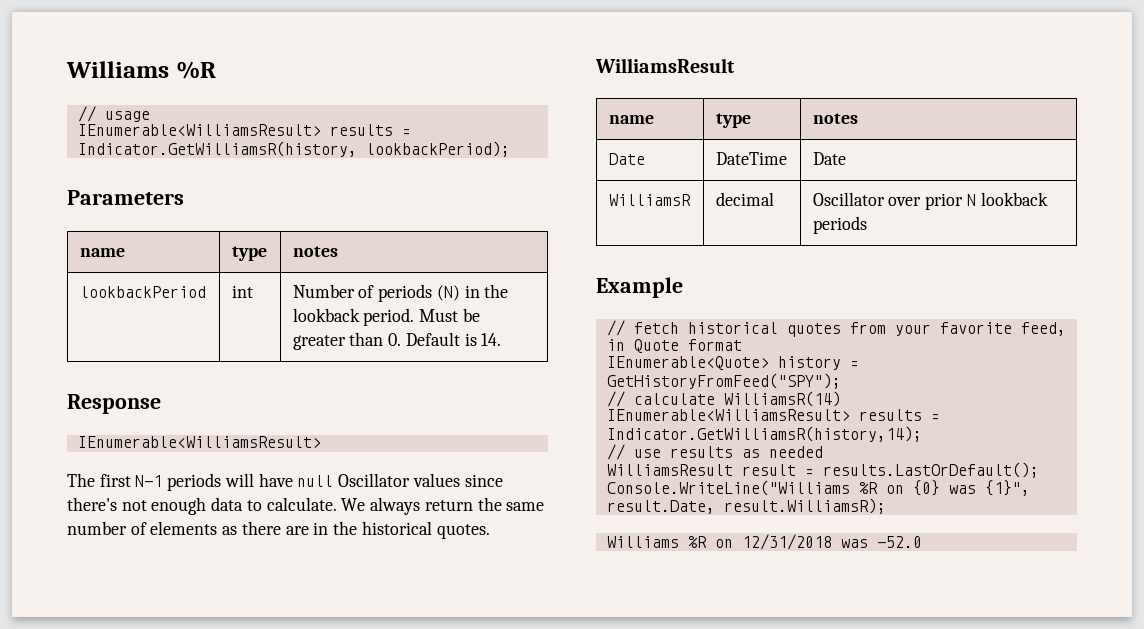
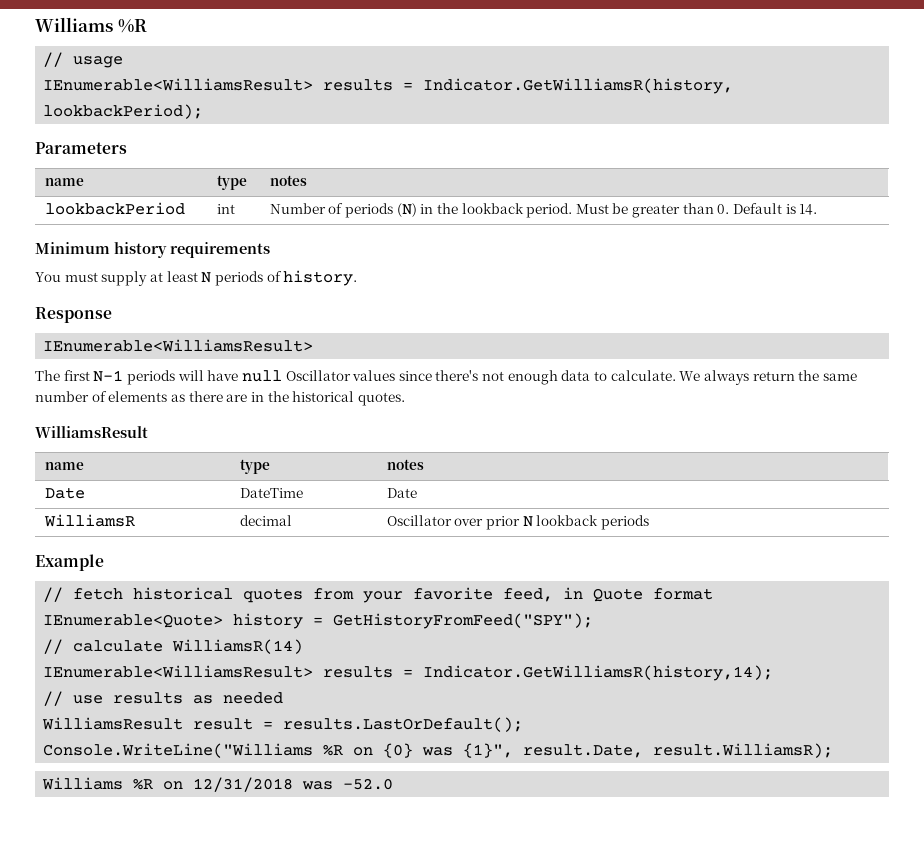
(502, 339) none -> [35,242,270,258] [35,270,358,286] // Minimum history requirements // You must supply at least N periods of history.

